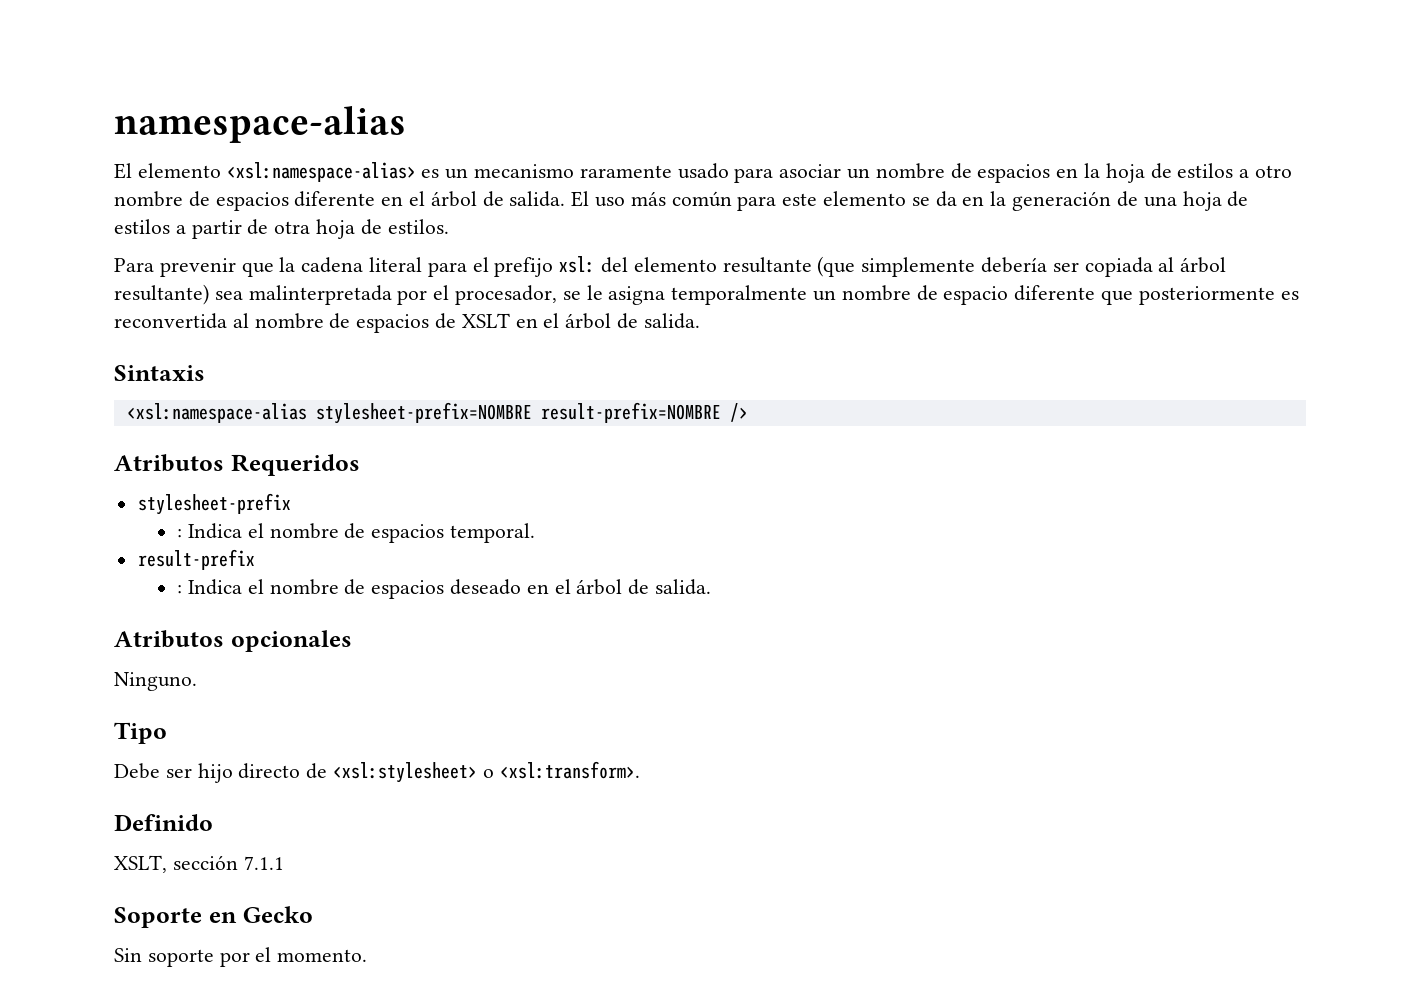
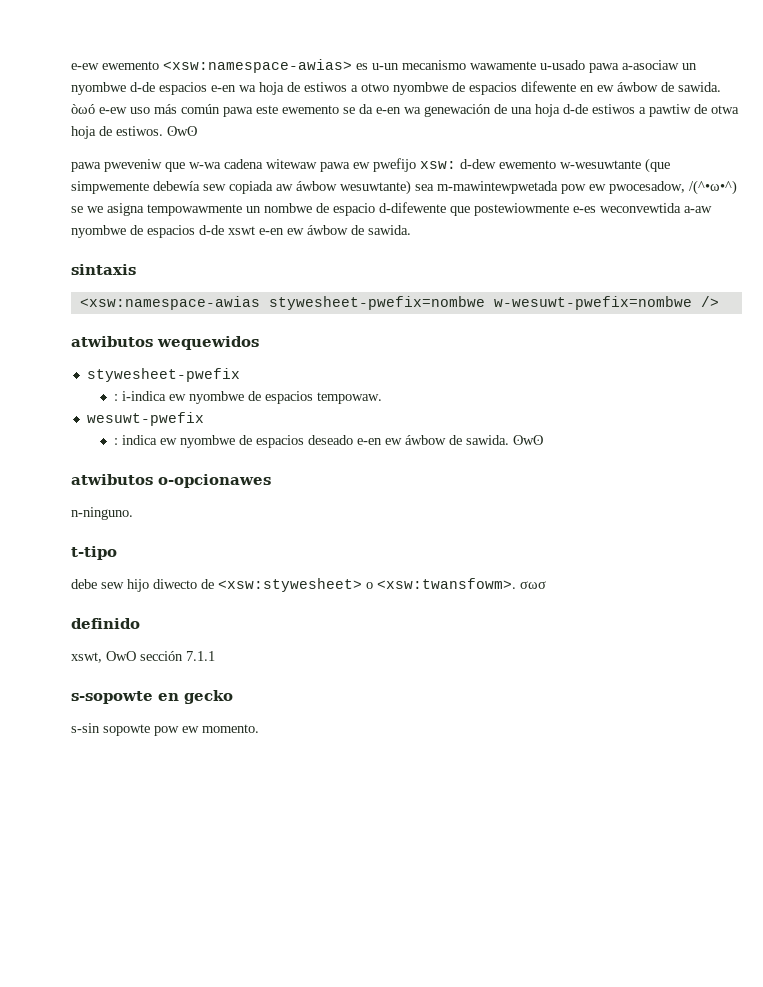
[114,106,406,143] [114,162,1293,183] [114,191,1249,211] [114,219,449,239] [114,256,1227,277] [114,284,1299,305] [114,313,700,333] [114,365,205,381] [126,402,748,424] [114,454,360,476] [137,493,291,515] [177,523,536,543] [137,549,255,570] [177,579,712,599] [114,630,352,652] [114,672,197,691] [114,722,167,744] [114,761,640,783] [114,814,213,831] [114,855,284,873] [114,906,313,928] [114,947,272,967] namespace-alias // El elemento <xsl:namespace-alias> es un mecanismo raramente usado para asociar un nombre de espacios en la hoja de estilos a otro nombre de espacios diferente en el árbol de salida. El uso más común para este elemento se da en la generación de una hoja de estilos a partir de otra hoja de estilos. // Para prevenir que la cadena literal para el prefijo xsl: del elemento resultante (que simplemente debería ser copiada al árbol resultante) sea malinterpretada por el procesador, se le asigna temporalmente un nombre de espacio diferente que posteriormente es reconvertida al nombre de espacios de XSLT en el árbol de salida. // Sintaxis // <xsl:namespace-alias stylesheet-prefix=NOMBRE result-prefix=NOMBRE /> // Atributos Requeridos // stylesheet-prefix // : Indica el nombre de espacios temporal. // result-prefix // : Indica el nombre de espacios deseado en el árbol de salida. // Atributos opcionales // Ninguno. // Tipo // Debe ser hijo directo de <xsl:stylesheet> o <xsl:transform>. // Definido // XSLT, sección 7.1.1 // Soporte en Gecko // Sin soporte por el -> [71,59,697,73] [71,81,721,95] [71,104,739,117] [71,126,197,139] [71,158,670,173] [71,180,737,195] [71,202,712,216] [71,225,411,238] [71,264,136,275] [79,296,719,310] [71,336,259,350] [86,368,240,382] [113,391,382,404] [86,412,204,426] [113,435,543,448] [71,474,271,488] [71,507,133,520] [71,546,117,560] [71,578,546,592] [71,618,140,629] [71,651,215,663] [71,690,233,704] [71,723,199,736] e-ew ewemento <xsw:namespace-awias> es u-un mecanismo wawamente u-usado pawa a-asociaw un nyombwe d-de espacios e-en wa hoja de estiwos a otwo nyombwe de espacios difewente en ew áwbow de sawida. òωó e-ew uso más común pawa este ewemento se da e-en wa genewación de una hoja d-de estiwos a pawtiw de otwa hoja de estiwos. ʘwʘ // pawa pweveniw que w-wa cadena witewaw pawa ew pwefijo xsw: d-dew ewemento w-wesuwtante (que simpwemente debewía sew copiada aw áwbow wesuwtante) sea m-mawintewpwetada pow ew pwocesadow, /(^•ω•^) se we asigna tempowawmente un nombwe de espacio d-difewente que postewiowmente e-es weconvewtida a-aw nyombwe de espacios d-de xswt e-en ew áwbow de sawida. // sintaxis // <xsw:namespace-awias stywesheet-pwefix=nombwe w-wesuwt-pwefix=nombwe /> // atwibutos wequewidos // stywesheet-pwefix // : i-indica ew nyombwe de espacios tempowaw. // wesuwt-pwefix // : indica ew nyombwe de espacios deseado e-en ew áwbow de sawida. ʘwʘ // atwibutos o-opcionawes // n-ninguno. // t-tipo // debe sew hijo diwecto de <xsw:stywesheet> o <xsw:twansfowm>. σωσ // definido // xswt, OwO sección 7.1.1 // s-sopowte en gecko // s-sin sopowte pow ew

